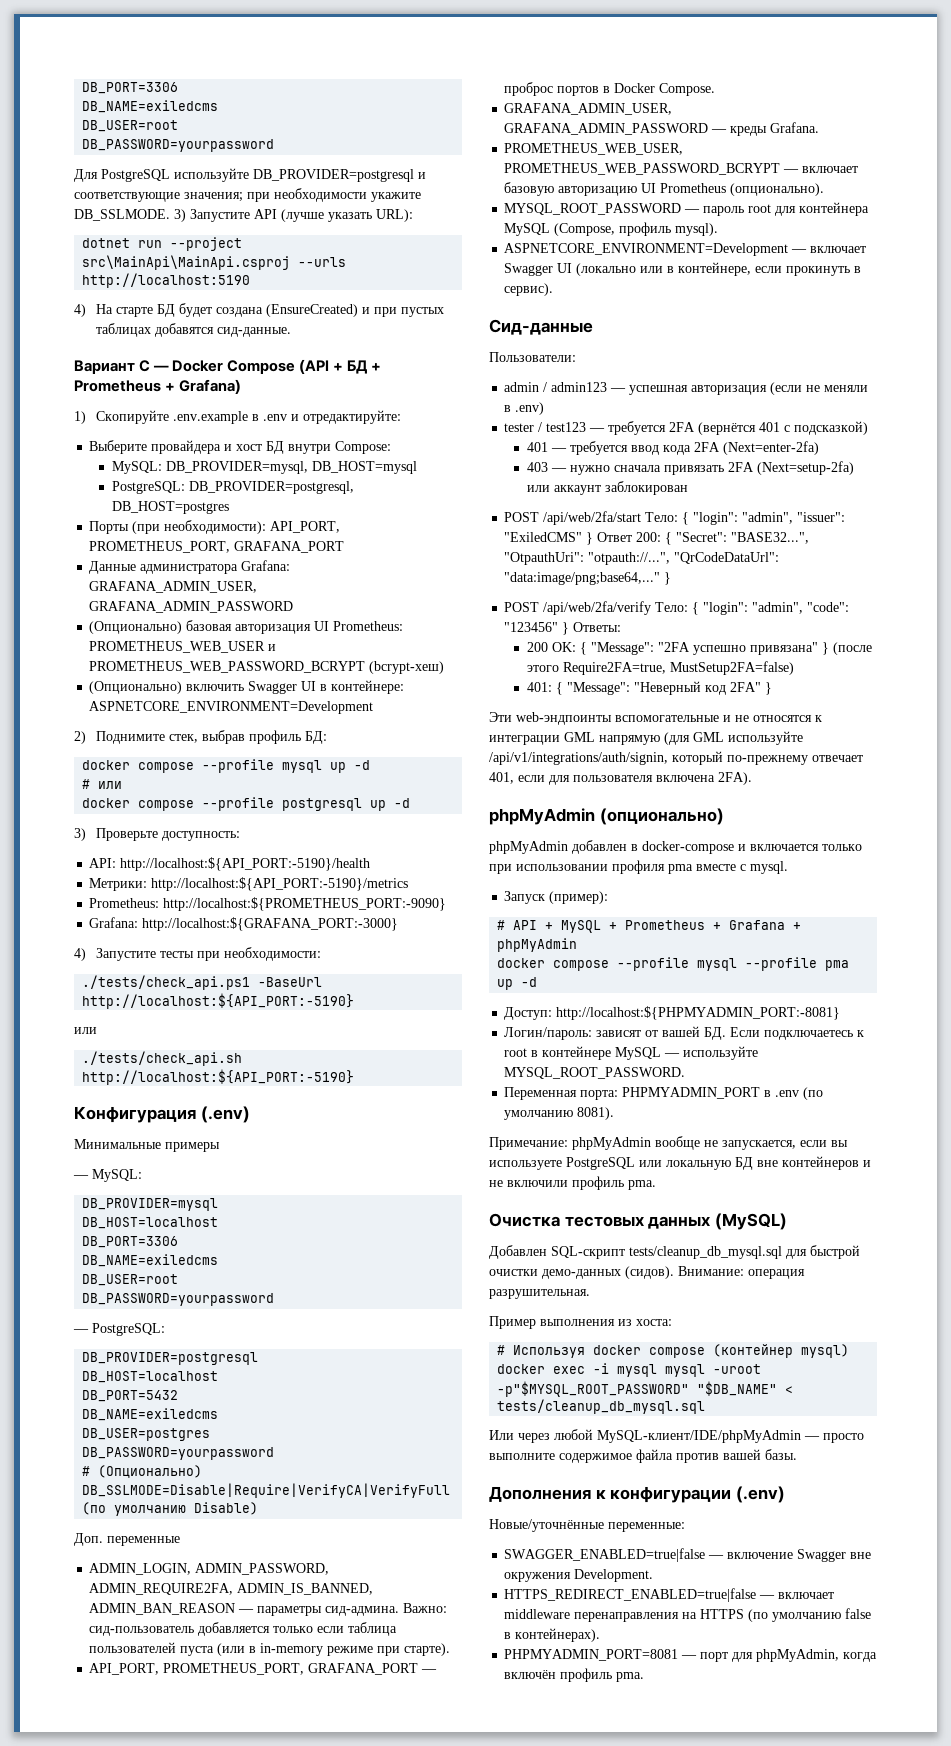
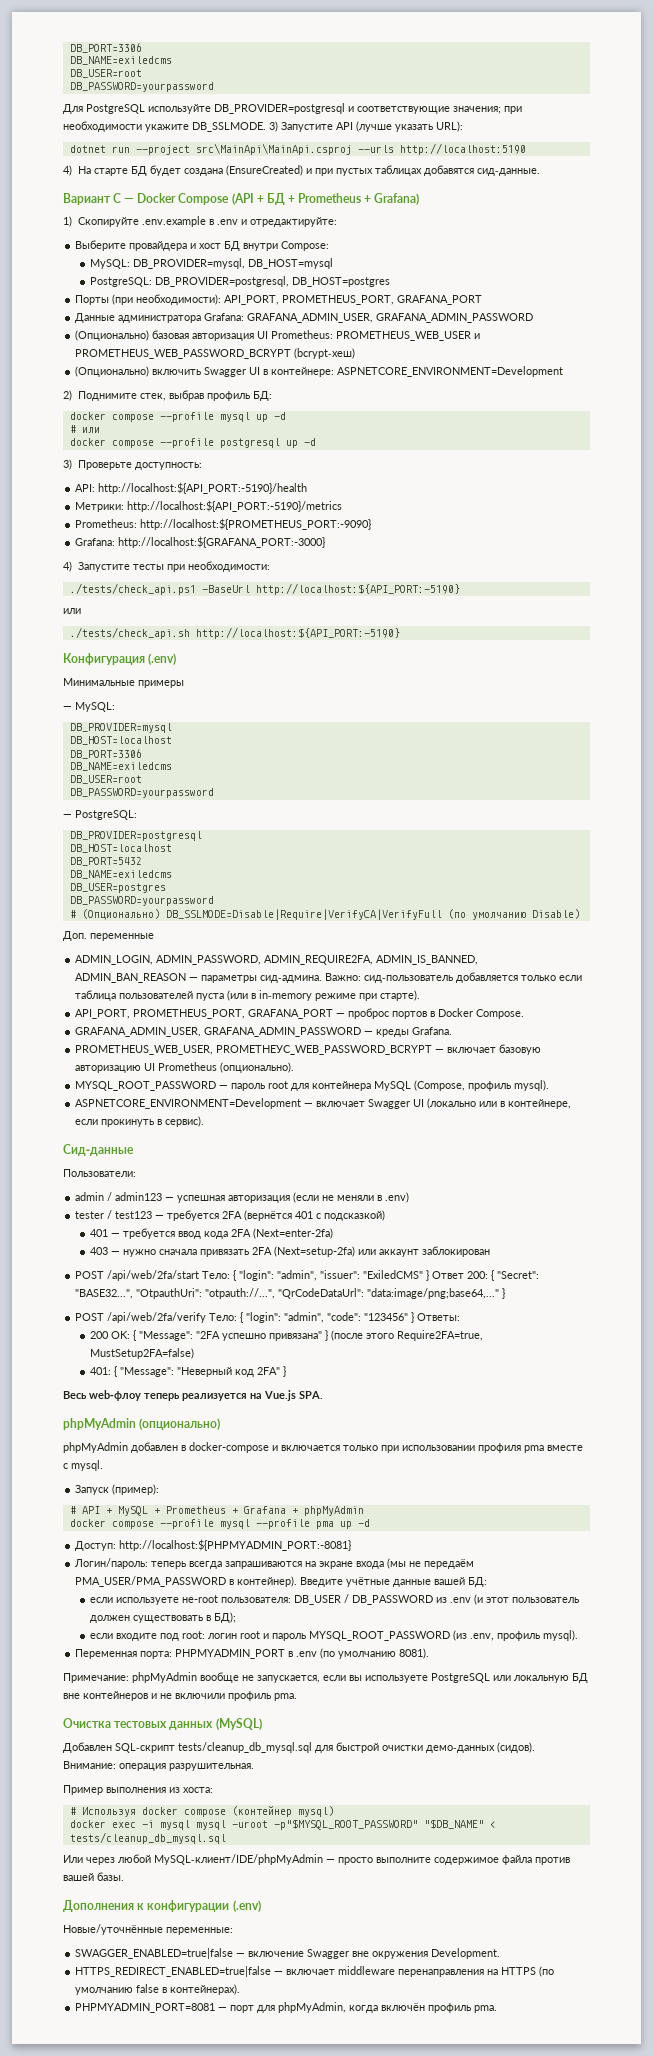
[504,163,781,175] PROMETHEUS_WEB_PASSWORD_BCRYPT -> [216,1045,433,1055] PROMETHEУС_WEB_PASSWORD_BCRYPT
[489,712,822,725] [489,731,803,745] [489,751,863,765] [489,772,752,785] Эти web‑эндпоинты вспомогательные и не относятся к интеграции GML напрямую (для GML используйте /api/v1/integrations/auth/signin, который по-прежнему отвечает 401, если для пользователя включена 2FA). -> [63,1390,323,1401] Весь web‑флоу теперь реализуется на Vue.js SPA.
[596,1026,865,1040] [504,1046,759,1060] [504,1067,686,1079] зависят от вашей БД. Если подключаетесь к root в контейнере MySQL — используйте MYSQL_ROOT_PASSWORD. -> [151,1558,475,1569] [75,1576,488,1587] [90,1594,580,1605] [90,1612,237,1623] [90,1630,579,1641] теперь всегда запрашиваются на экране входа (мы не передаём PMA_USER/PMA_PASSWORD в контейнер). Введите учётные данные вашей БД: // если используете не-root пользователя: DB_USER / DB_PASSWORD из .env (и этот пользователь должен существовать в БД); // если входите под root: логин root и пароль MYSQL_ROOT_PASSWORD (из .env, профиль mysql).

